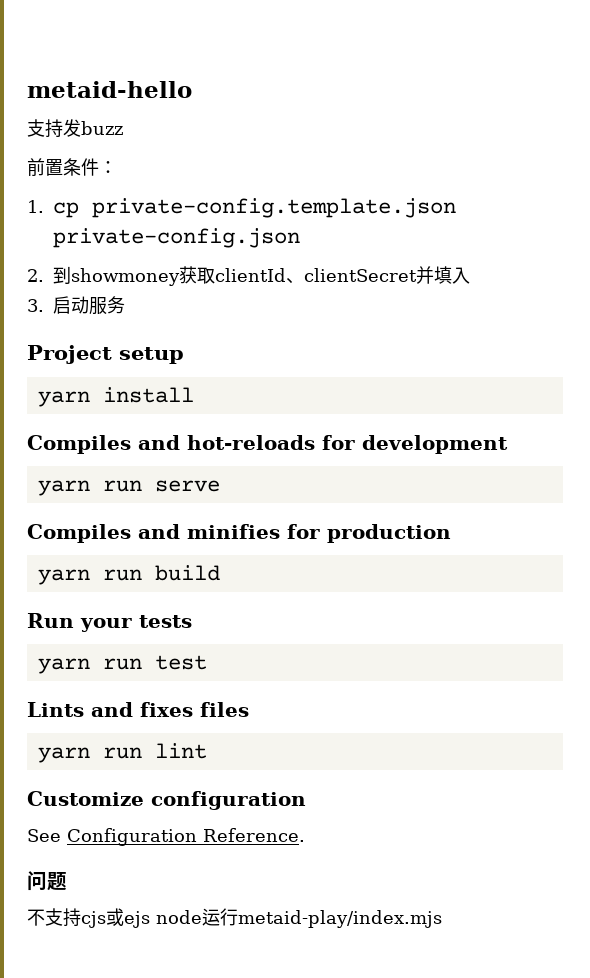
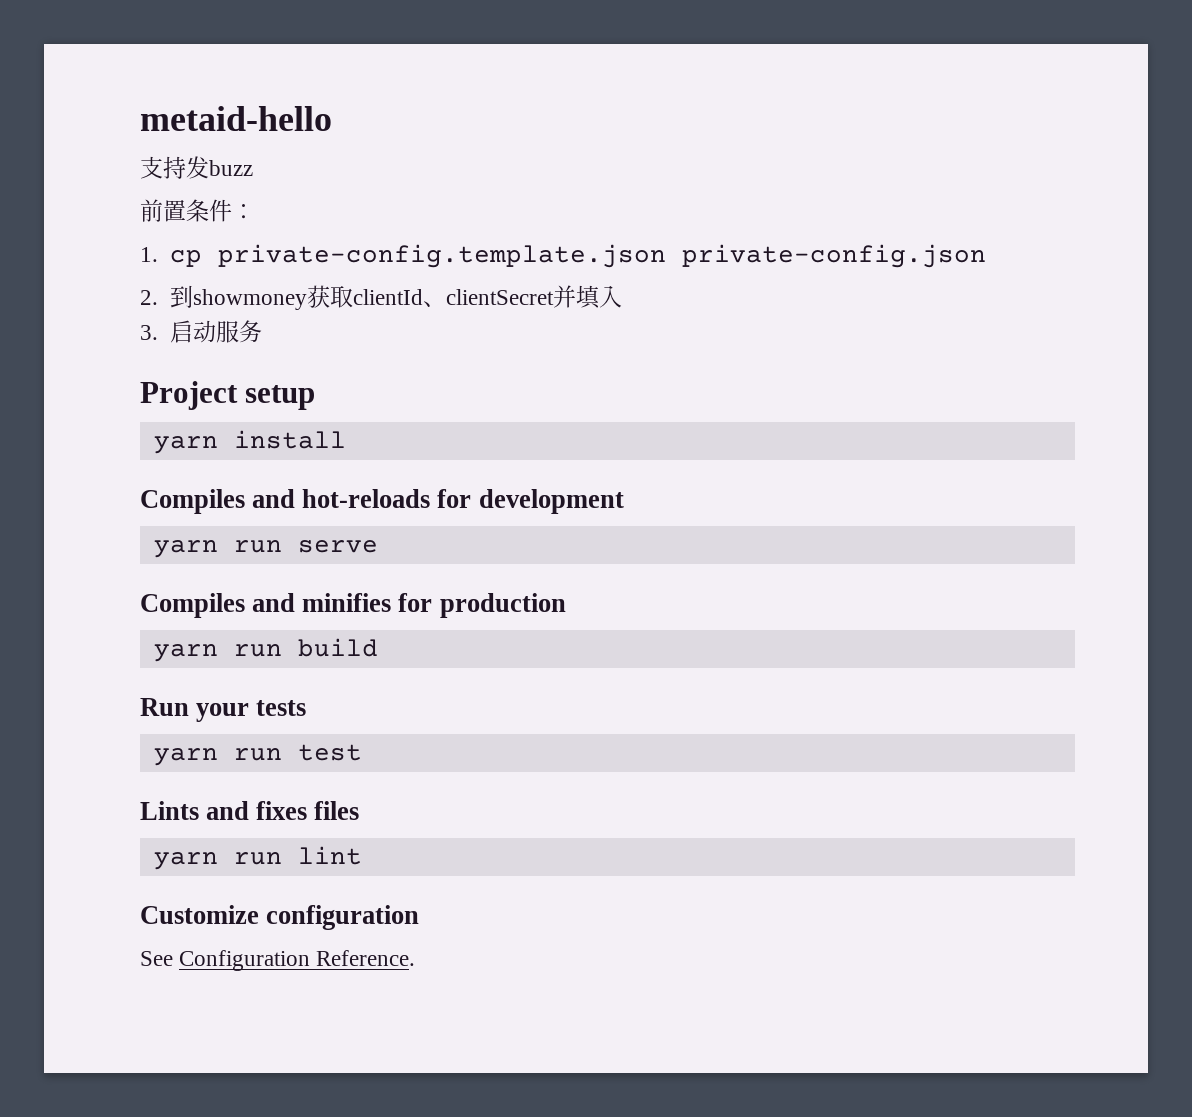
[27,871,67,891] [27,908,442,928] // 问题 // 不支持cjs或ejs node运行metaid-play/index.mjs -> (416, 958) none

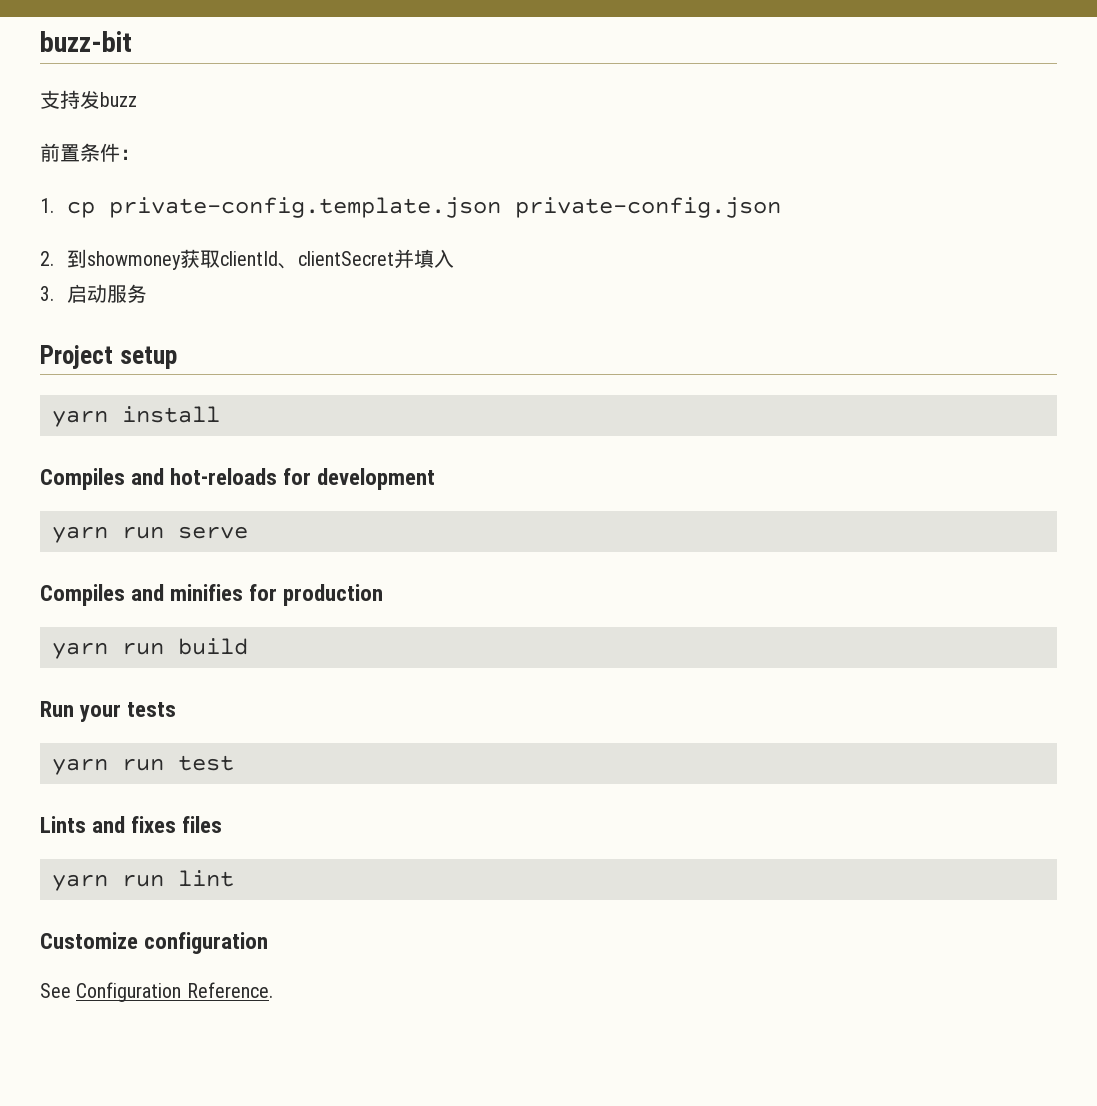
[140,106,332,131] metaid-hello -> [40,31,132,52] buzz-bit

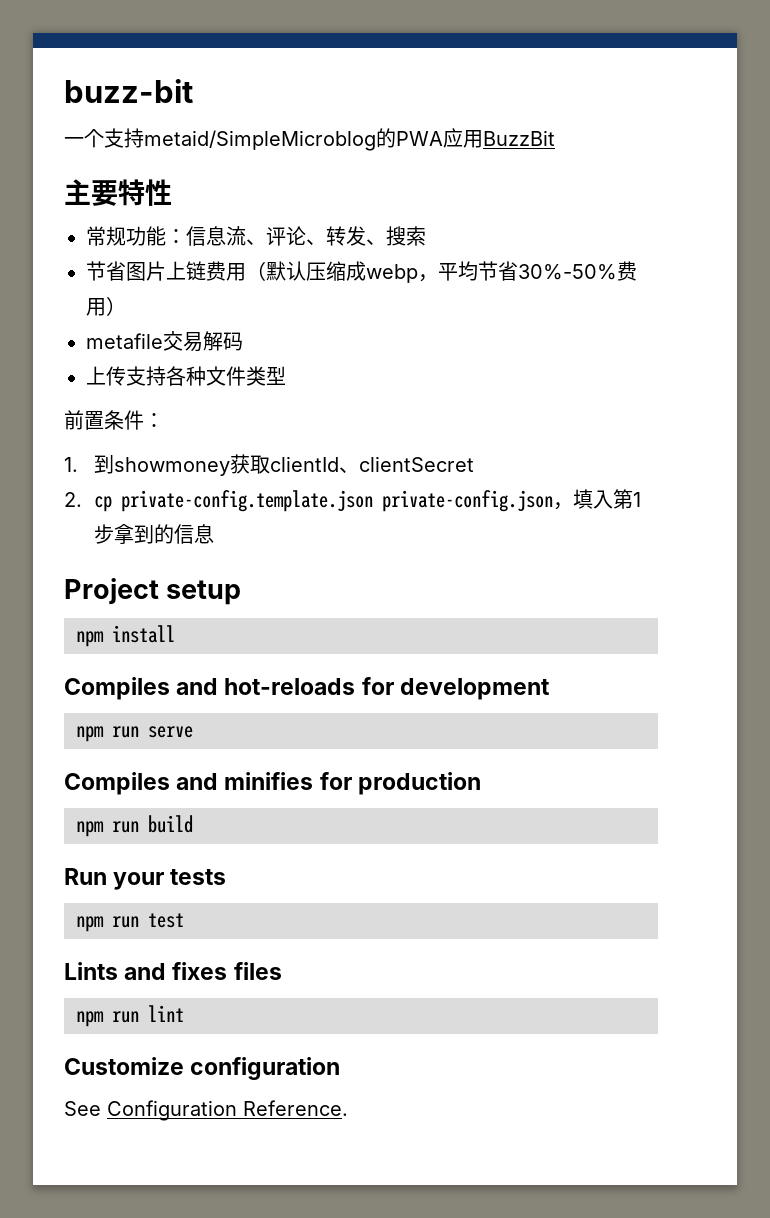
[40,90,137,109] [40,143,140,162] [40,197,781,218] [40,251,54,266] 支持发buzz // 前置条件： // 1. cp private-config.template.json private-config.json // 2. -> [64,128,555,151] [64,179,172,206] [86,226,426,246] [86,261,637,283] [86,296,126,316] [86,331,243,352] [86,366,286,386] [64,410,164,430] [64,457,78,472] 一个支持metaid/SimpleMicroblog的PWA应用BuzzBit // 主要特性 // 常规功能：信息流、评论、转发、搜索 // 节省图片上链费用（默认压缩成webp，平均节省30%-50%费用） // metafile交易解码 // 上传支持各种文件类型 // 前置条件： // 1.
[393,249,454,269] [40,284,147,303] 并填入 // 3.启动服务 -> [64,489,642,512] [94,524,215,545] // 2. cp private-config.template.json private-config.json，填入第1步拿到的信息
[52,410,108,427] yarn -> [76,631,104,647] npm
[52,526,108,543] yarn -> [76,726,104,742] npm
[52,642,108,659] yarn -> [76,821,104,837] npm
[52,758,108,775] yarn -> [76,916,104,932] npm
[52,874,108,891] yarn -> [76,1011,104,1027] npm

